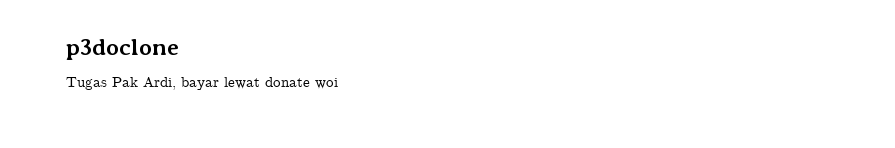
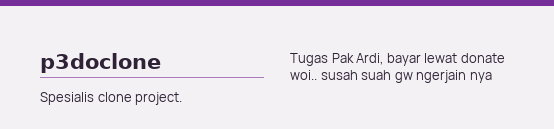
(179, 49) none -> [40,92,183,105] // Spesialis clone project.
[315,78,338,89] woi -> [290,70,492,83] woi.. susah suah gw ngerjain nya

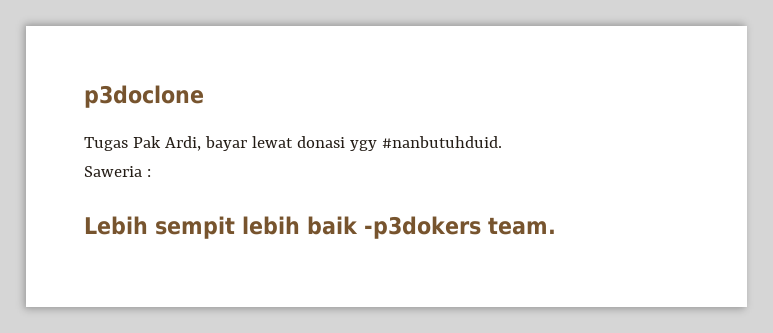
[40,92,183,105] // Spesialis clone project. -> (204, 96) none
[460,53,505,63] [290,70,492,83] donate woi.. susah suah gw ngerjain nya -> [296,136,502,151] [84,166,151,177] [84,216,556,239] donasi ygy #nanbutuhduid. // Saweria : // Lebih sempit lebih baik -p3dokers team.

